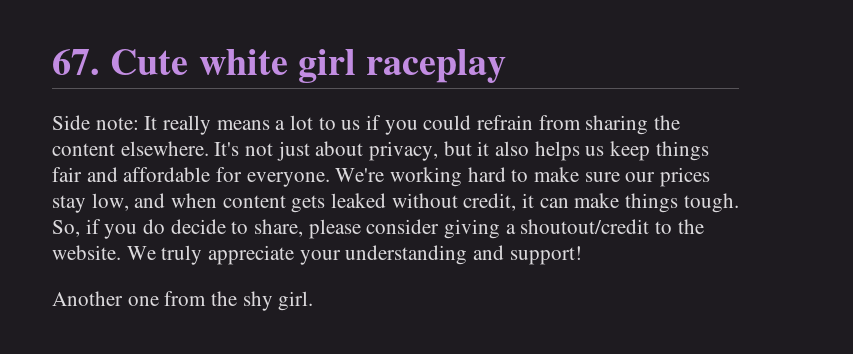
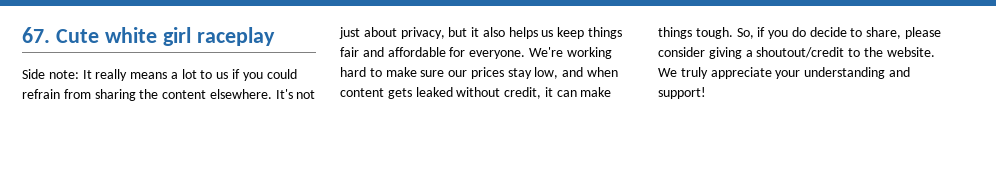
[52,291,314,311] // Another one from the shy girl. -> (706, 93) none

